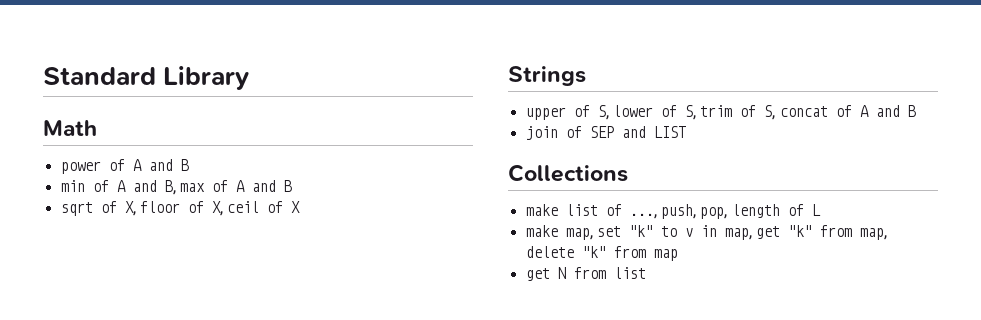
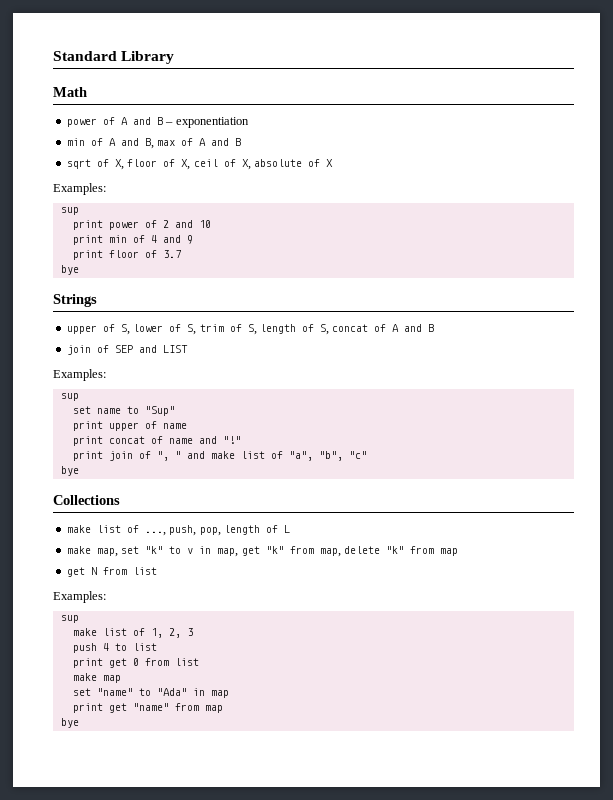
(189, 165) none -> [165,117,249,128] – exponentiation
[291,201,301,213] X -> [241,159,333,170] [53,183,106,195] [60,207,79,215] [72,220,211,230] [72,235,193,245] [72,250,181,260] [60,265,79,275] X, absolute of X // Examples: // sup // print power of 2 and 10 // print min of 4 and 9 // print floor of 3.7 // bye
(776, 112) none -> [259,324,329,335] length of S,
(686, 132) none -> [53,369,106,381] [60,393,79,401] [72,406,175,416] [72,421,187,431] [72,436,241,446] [72,451,367,461] [60,466,79,476] // Examples: // sup // set name to "Sup" // print upper of name // print concat of name and "!" // print join of ", " and make list of "a", "b", "c" // bye
(646, 273) none -> [53,591,106,603] [60,615,79,623] [72,628,193,638] [72,643,157,653] [72,658,199,668] [72,673,121,683] [72,688,229,698] [72,703,223,713] [60,718,79,728] // Examples: // sup // make list of 1, 2, 3 // push 4 to list // print get 0 from list // make map // set "name" to "Ada" in map // print get "name" from map // bye

